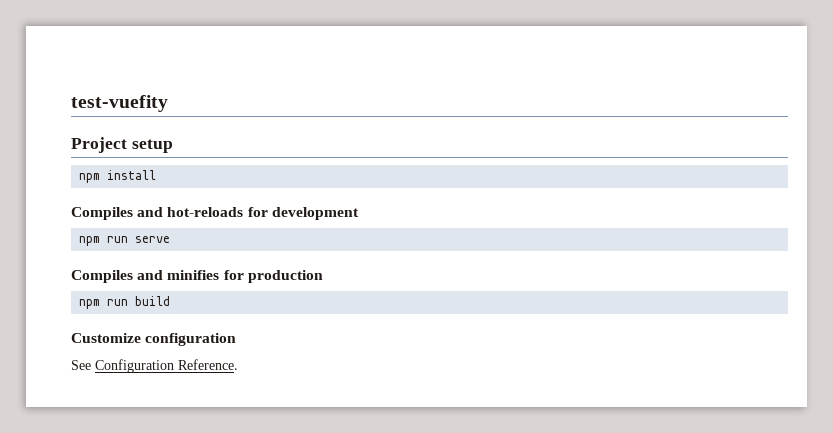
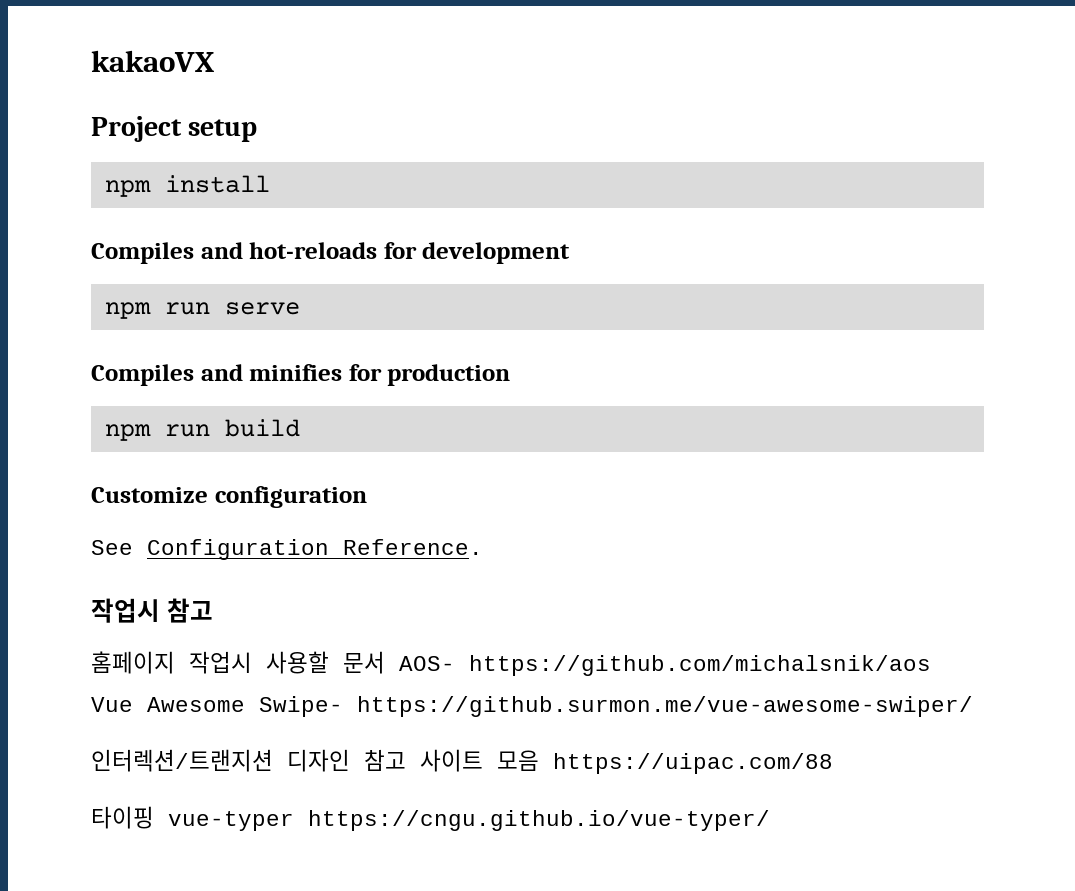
[71,95,168,112] test-vuefity -> [91,50,215,72] kakaoVX
(238, 364) none -> [91,598,213,623] [91,651,931,676] [91,696,973,717] [91,749,833,774] [91,806,770,831] // 작업시 참고 // 홈페이지 작업시 사용할 문서 AOS- https://github.com/michalsnik/aos Vue Awesome Swipe- https://github.surmon.me/vue-awesome-swiper/ // 인터렉션/트랜지션 디자인 참고 사이트 모음 https://uipac.com/88 // 타이핑 vue-typer https://cngu.github.io/vue-typer/

